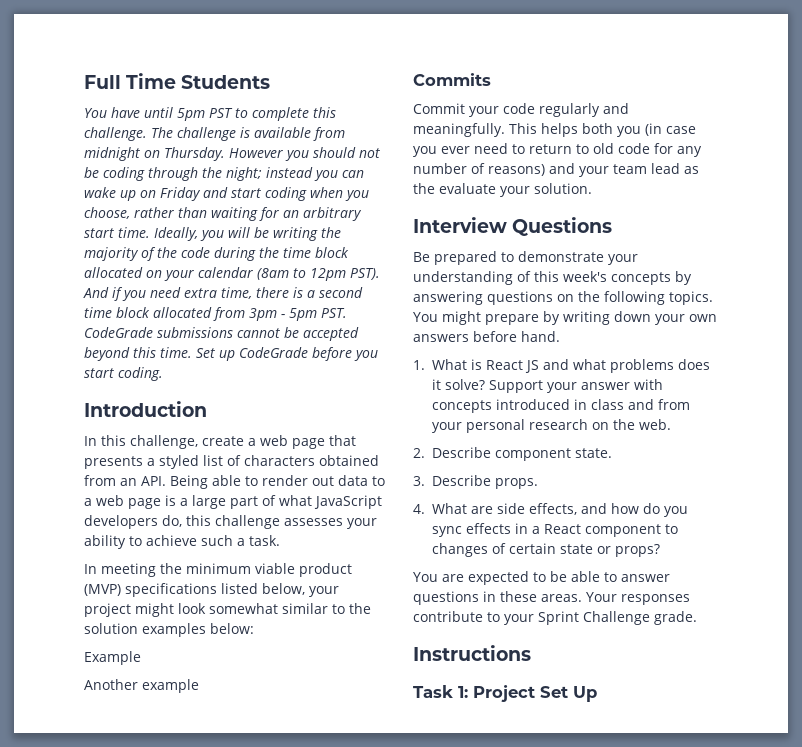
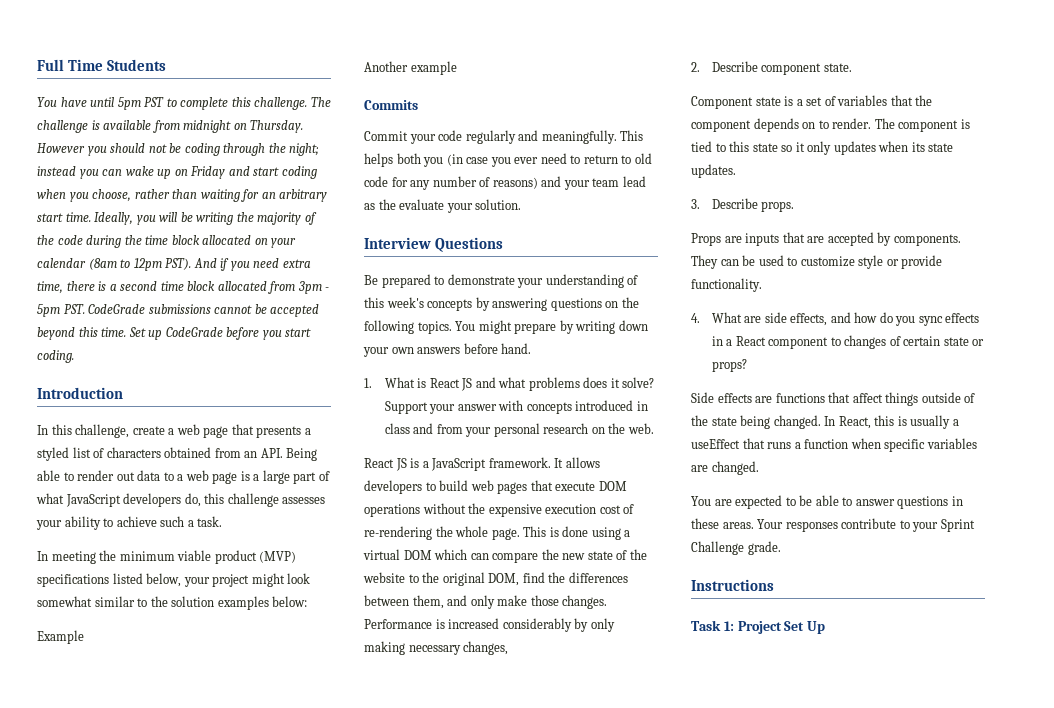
[413,447,612,461] [413,475,538,489] 2. Describe component state. // 3. Describe props. -> [364,457,600,471] [364,480,627,494] [364,503,635,517] [364,526,631,540] [363,549,647,563] [363,572,628,586] [364,595,608,609] [364,618,615,632] [364,641,509,655] [691,61,852,75] [691,95,933,109] [691,118,970,132] [691,141,954,155] [691,164,736,178] [691,198,795,212] [691,232,961,246] [691,255,943,269] [691,278,762,292] React JS is a JavaScript framework. It allows developers to build web pages that execute DOM operations without the expensive execution cost of re-rendering the whole page. This is done using a virtual DOM which can compare the new state of the website to the original DOM, find the differences between them, and only make those changes. Performance is increased considerably by only making necessary changes, // 2. Describe component state. // Component state is a set of variables that the component depends on to render. The component is tied to this state so it only updates when its state updates. // 3. Describe props. // Props are inputs that are accepted by components. They can be used to customize style or provide functionality.
(660, 550) none -> [691,392,976,406] [691,415,959,429] [691,438,977,452] [691,461,759,475] // Side effects are functions that affect things outside of the state being changed. In React, this is usually a useEffect that runs a function when specific variables are changed.

